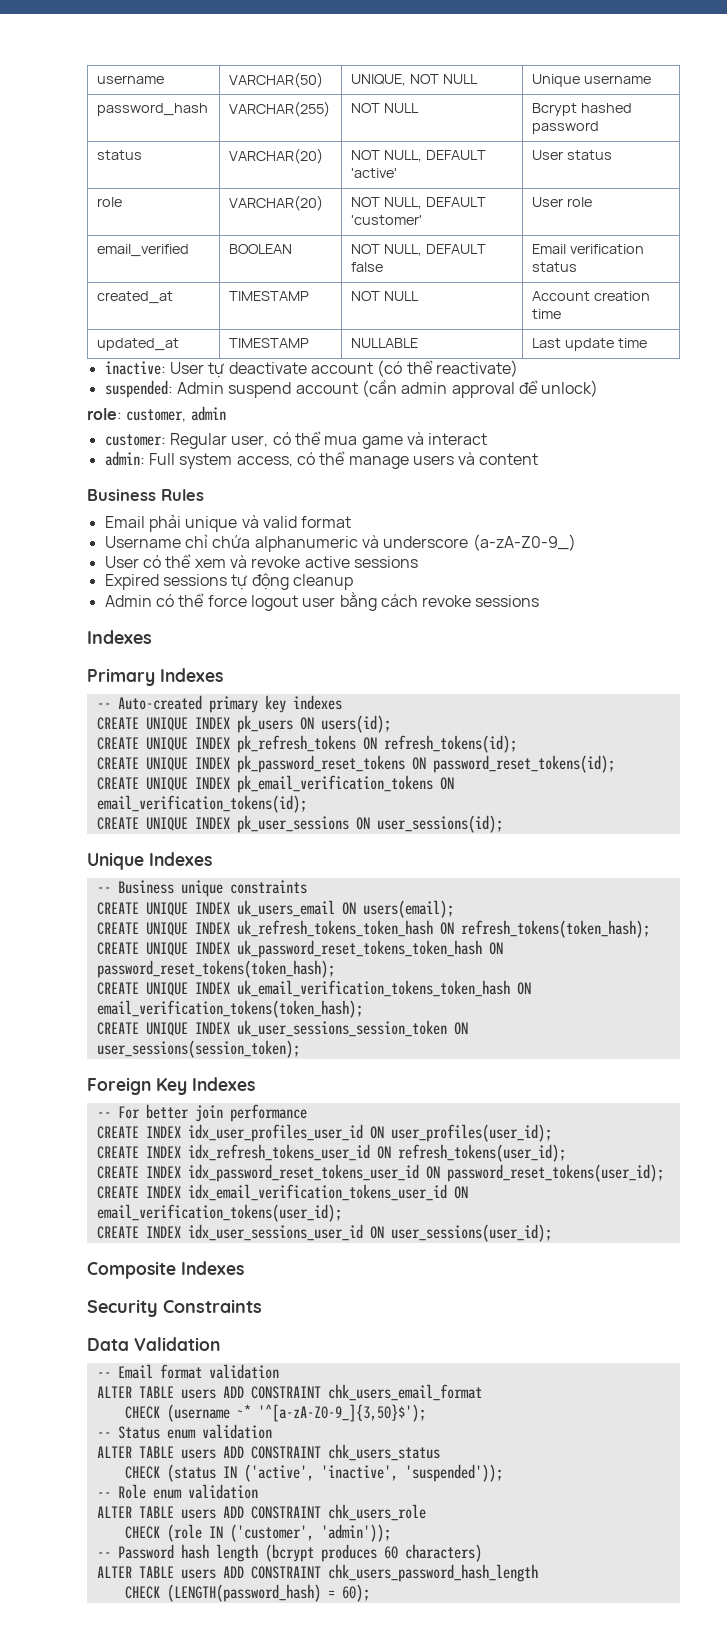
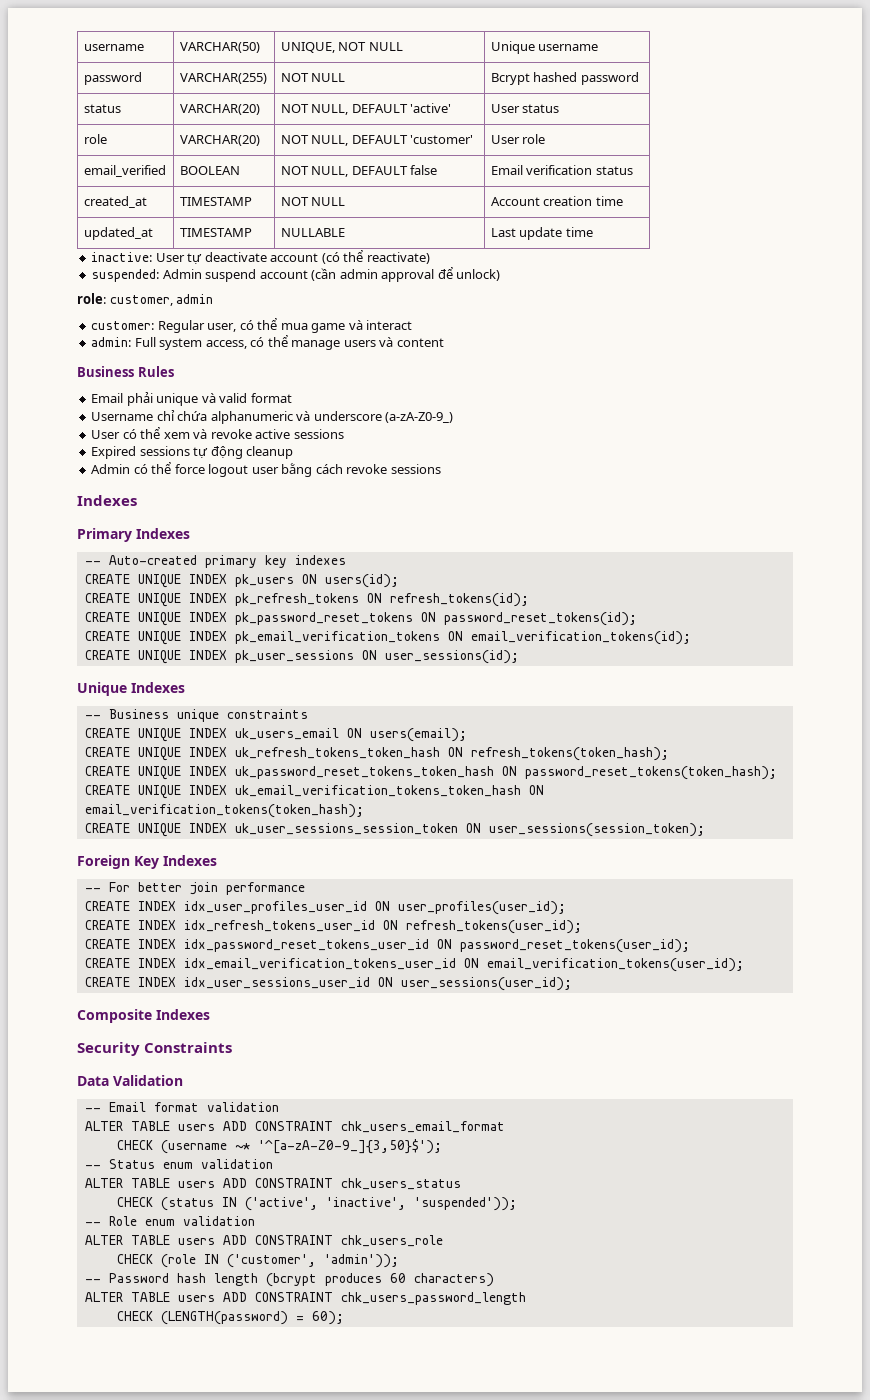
[97,103,209,116] password_hash -> [83,72,142,85] password
[327,1564,538,1582] [124,1584,321,1602] chk_users_password_hash_length // CHECK (LENGTH(password_hash) -> [340,1292,526,1305] [116,1311,288,1325] chk_users_password_length // CHECK (LENGTH(password)

